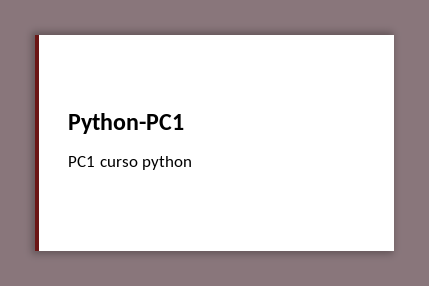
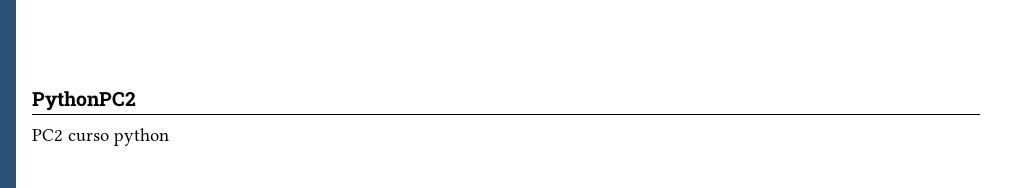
[68,113,184,134] [68,156,95,167] Python-PC1 // PC1 -> [32,91,136,111] [32,129,63,142] PythonPC2 // PC2

